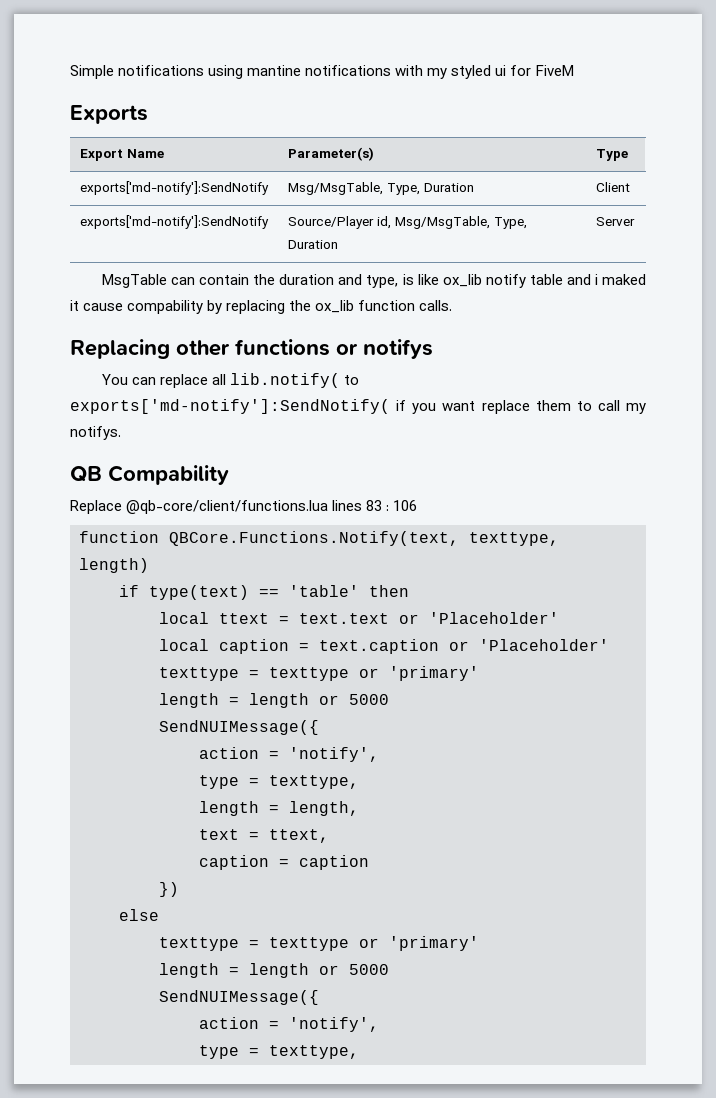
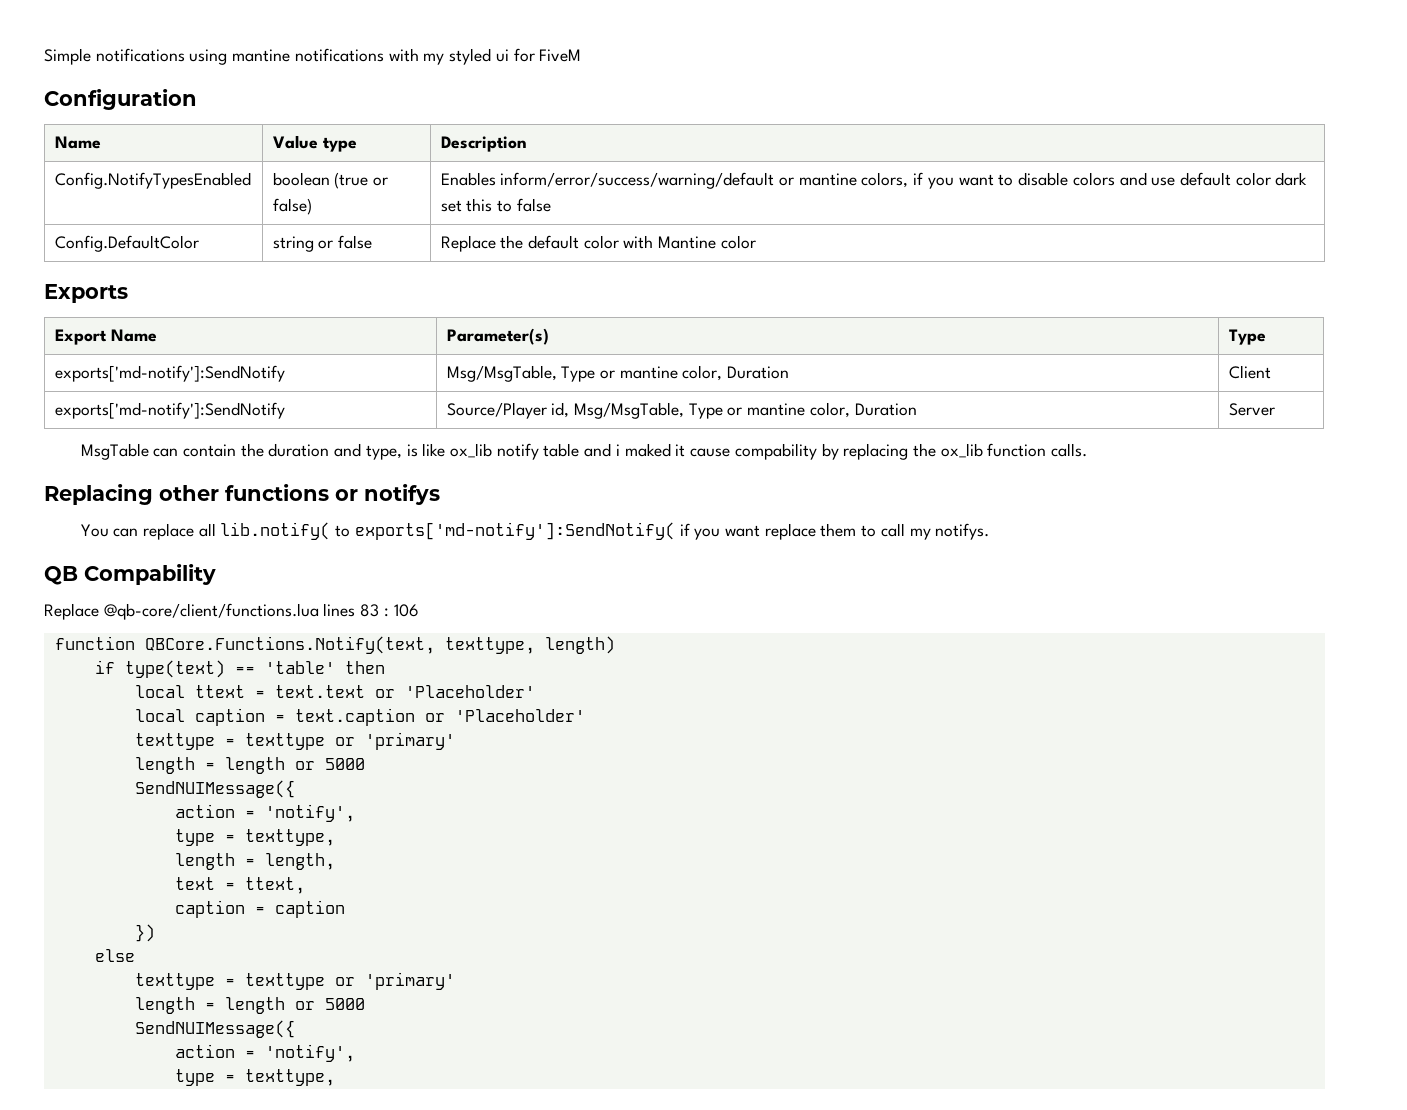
(574, 70) none -> [44,89,197,110] [54,136,101,149] [272,135,357,152] [440,136,527,152] [54,172,251,189] [272,172,388,189] [272,198,312,215] [440,172,1308,189] [440,198,551,212] [54,235,199,252] [272,235,372,252] [440,235,756,252] // Configuration // Name | Value type | Description // Config.NotifyTypesEnabled | boolean (true or false) | Enables inform/error/success/warning/default or mantine colors, if you want to disable colors and use default color dark set this to false // Config.DefaultColor | string or false | Replace the default color with Mantine color
[386,183,420,195] Type, -> [561,365,723,382] Type or mantine color,
[493,217,527,229] Type, -> [688,402,850,419] Type or mantine color,

